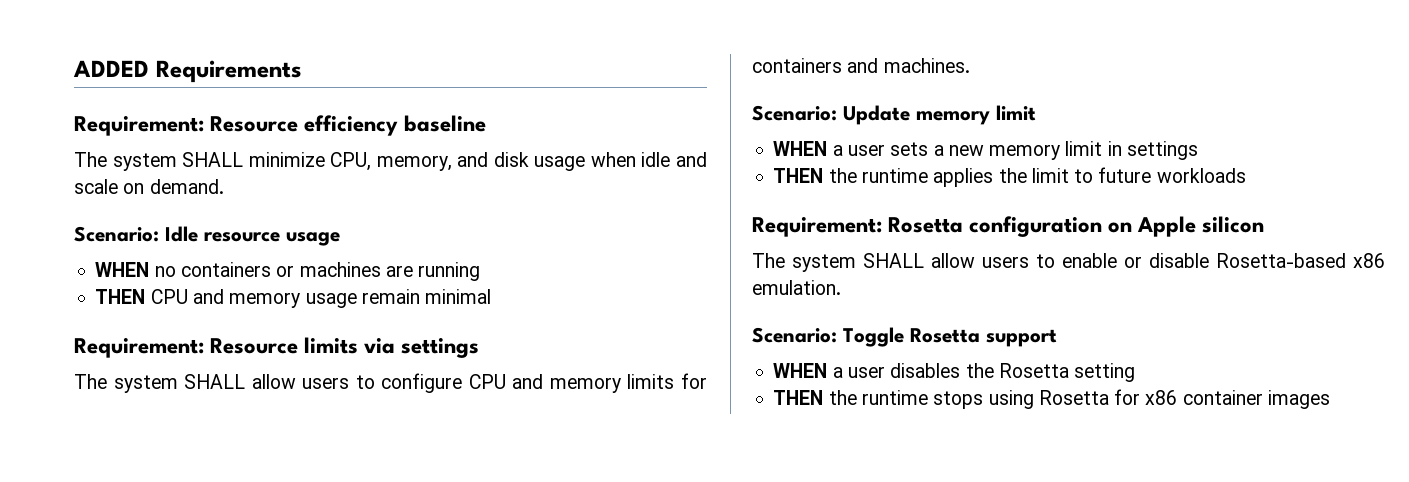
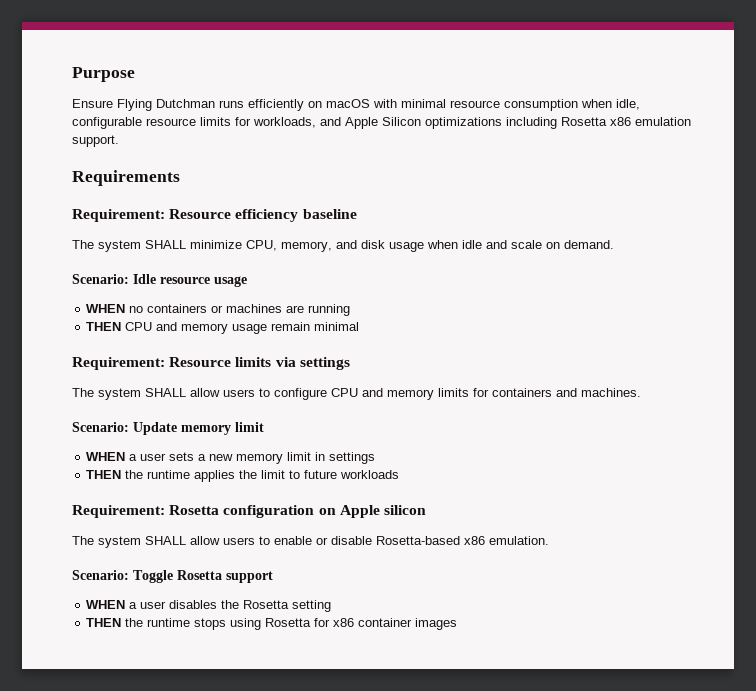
[73,60,149,77] ADDED -> [72,67,135,82] [72,99,640,111] [72,117,691,129] [72,135,119,147] Purpose // Ensure Flying Dutchman runs efficiently on macOS with minimal resource consumption when idle, configurable resource limits for workloads, and Apple Silicon optimizations including Rosetta x86 emulation support. //

